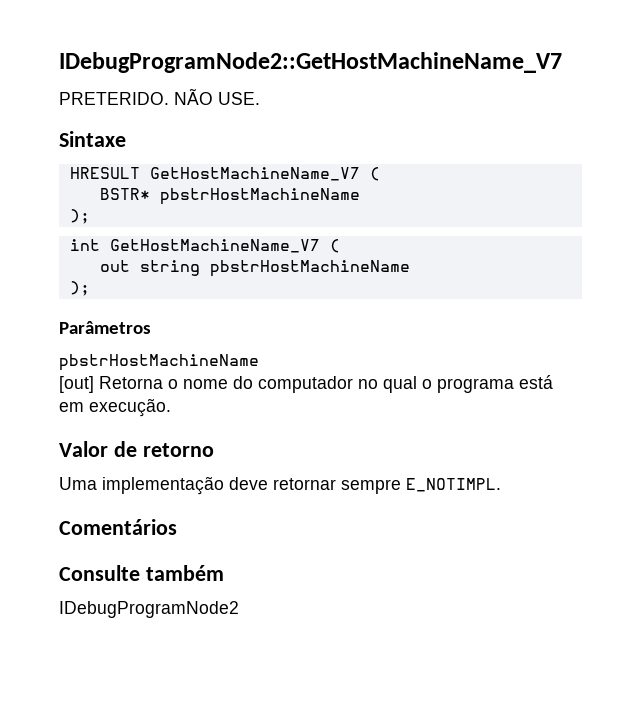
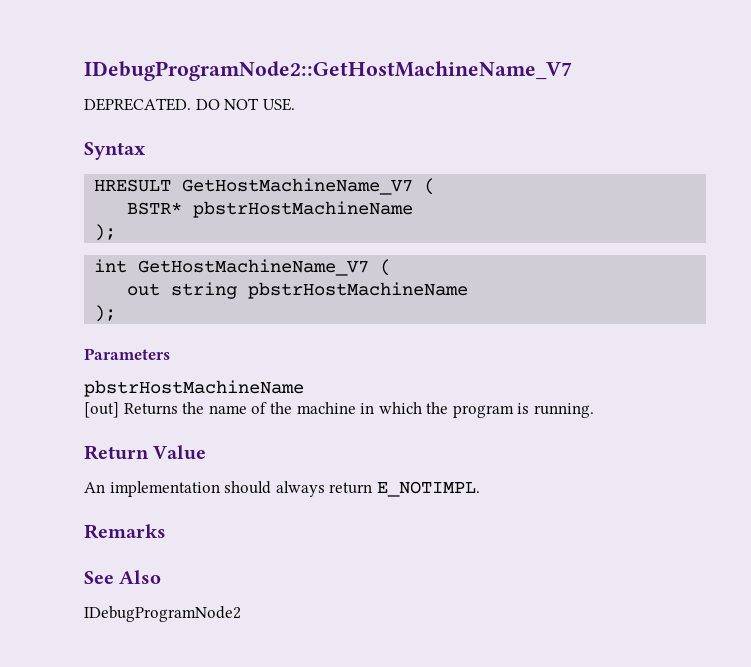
[59,88,213,105] PRETERIDO. NÃO -> [84,98,260,111] DEPRECATED. DO NOT
[59,131,126,147] Sintaxe -> [84,142,146,160] Syntax
[59,321,151,334] Parâmetros -> [84,348,170,360] Parameters
[99,375,553,393] [59,398,171,417] [59,441,214,457] [59,476,501,495] [59,519,177,535] [59,565,224,581] Retorna o nome do computador no qual o programa está em execução. // Valor de retorno // Uma implementação deve retornar sempre E_NOTIMPL. // Comentários // Consulte também -> [123,402,595,418] [84,445,207,460] [84,481,480,497] [84,524,166,539] [84,570,162,584] Returns the name of the machine in which the program is running. // Return Value // An implementation should always return E_NOTIMPL. // Remarks // See Also

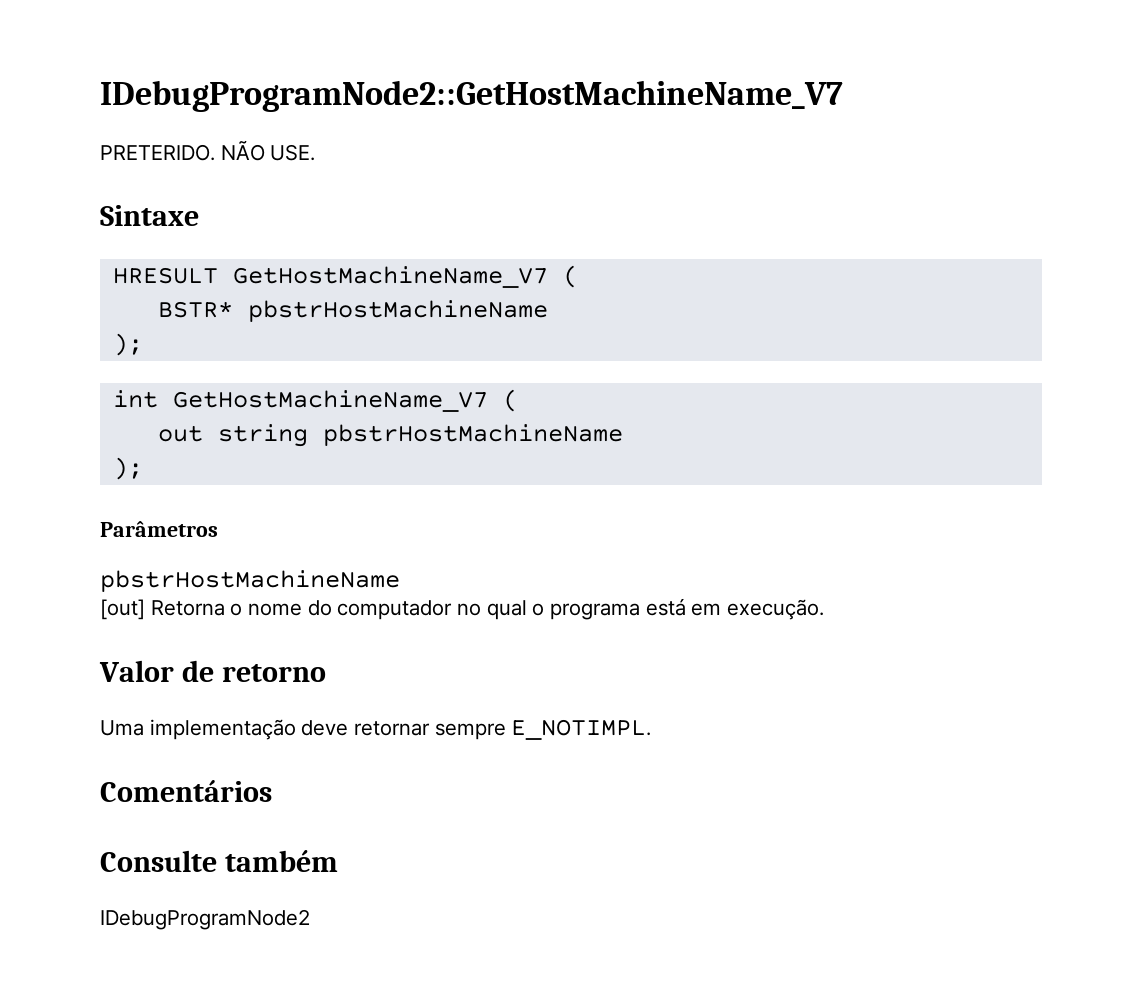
[84,98,260,111] DEPRECATED. DO NOT -> [100,140,265,161] PRETERIDO. NÃO
[84,142,146,160] Syntax -> [100,205,199,226] Sintaxe
[84,348,170,360] Parameters -> [100,521,218,537] Parâmetros
[123,402,595,418] [84,445,207,460] [84,481,480,497] [84,524,166,539] [84,570,162,584] Returns the name of the machine in which the program is running. // Return Value // An implementation should always return E_NOTIMPL. // Remarks // See Also -> [150,598,825,620] [99,660,326,682] [100,719,652,740] [100,780,272,802] [100,850,338,872] Retorna o nome do computador no qual o programa está em execução. // Valor de retorno // Uma implementação deve retornar sempre E_NOTIMPL. // Comentários // Consulte também

